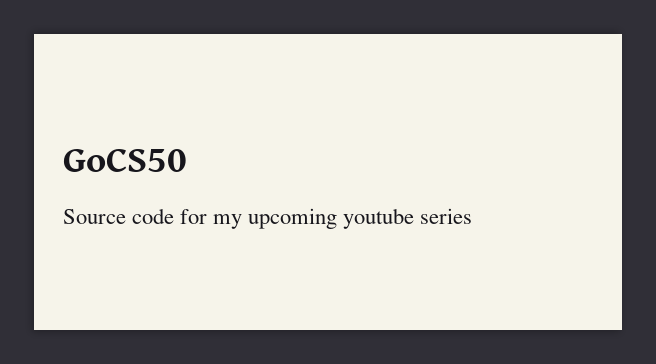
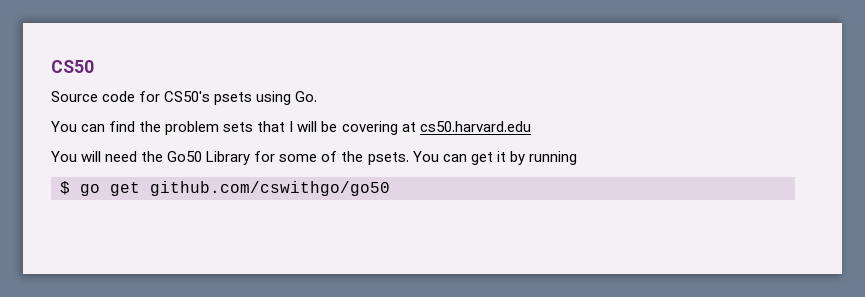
[63,148,187,172] GoCS50 -> [51,60,94,73] CS50
[213,208,473,229] my upcoming youtube series -> [164,91,318,105] [51,121,531,135] [51,151,577,165] [60,181,390,196] CS50's psets using Go. // You can find the problem sets that I will be covering at cs50.harvard.edu // You will need the Go50 Library for some of the psets. You can get it by running // $ go get github.com/cswithgo/go50

